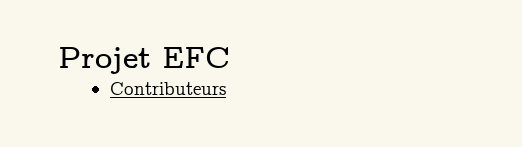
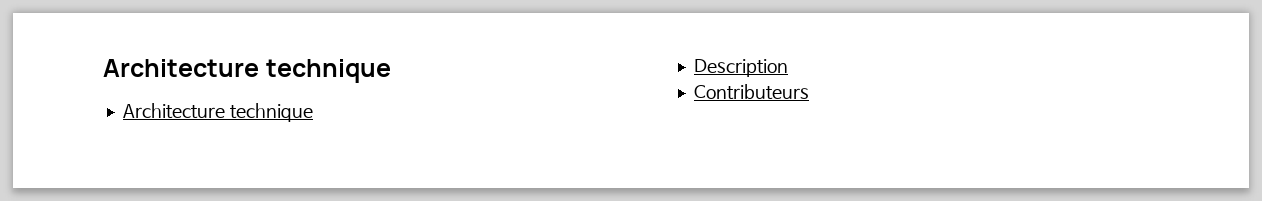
[58,47,230,74] Projet EFC -> [103,59,391,83] [122,103,313,122] [693,59,788,77] Architecture technique // Architecture technique // Description

